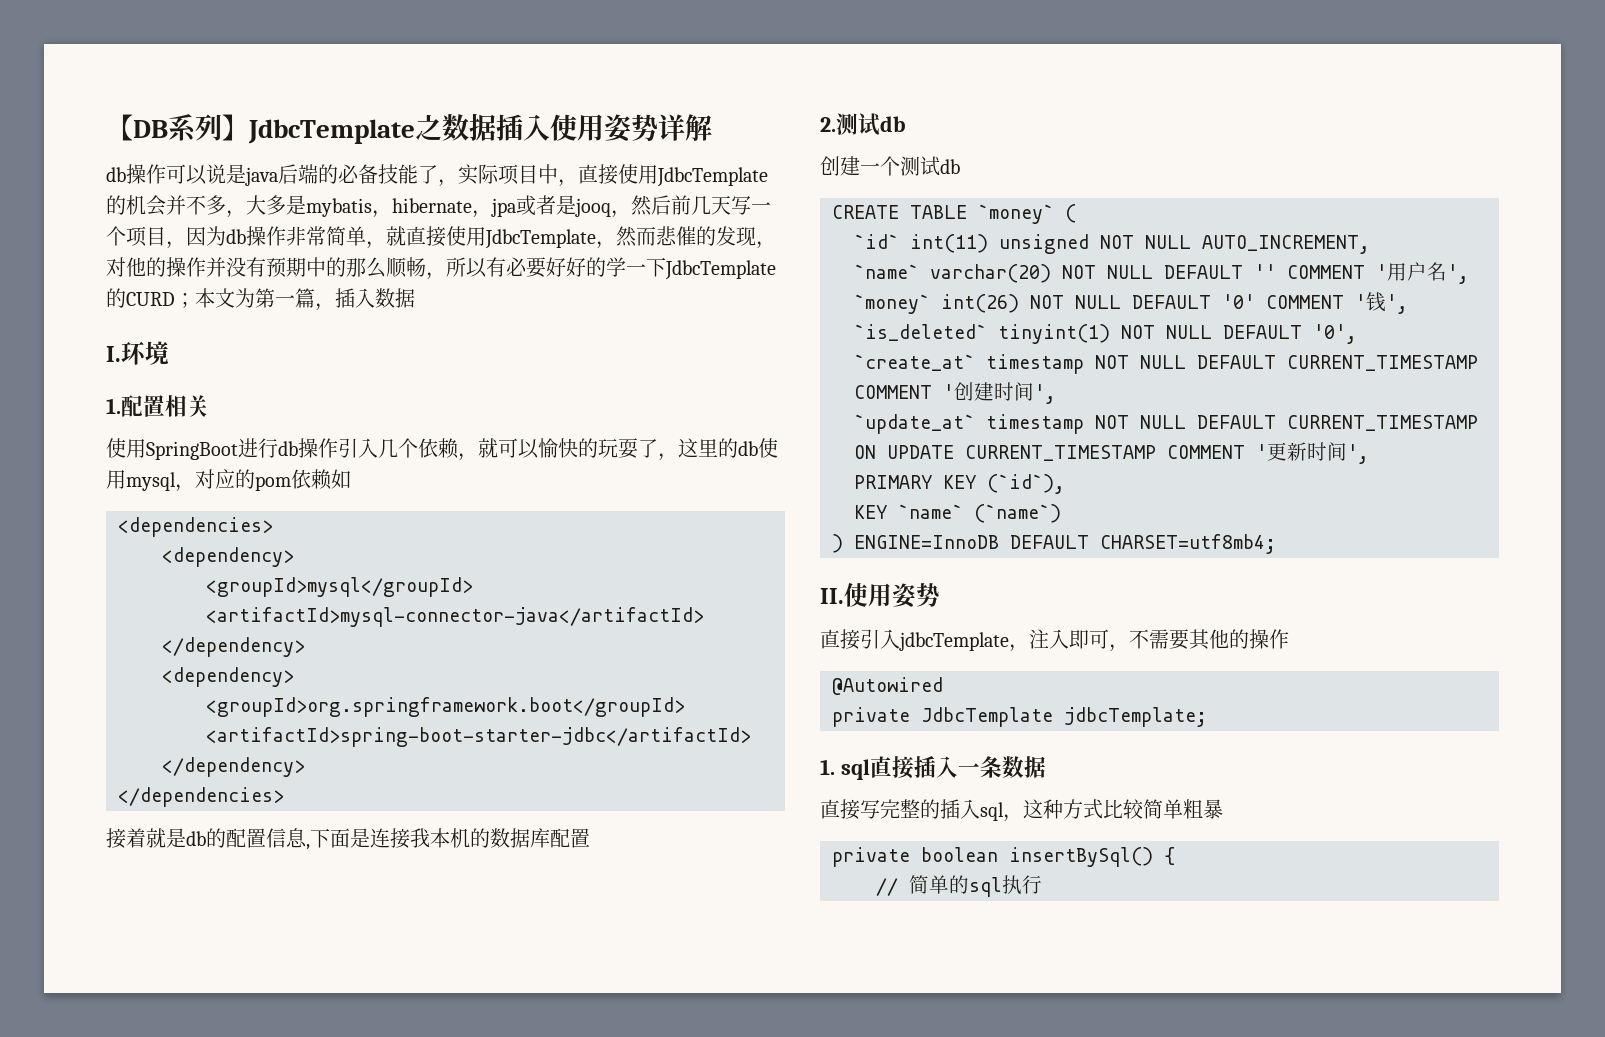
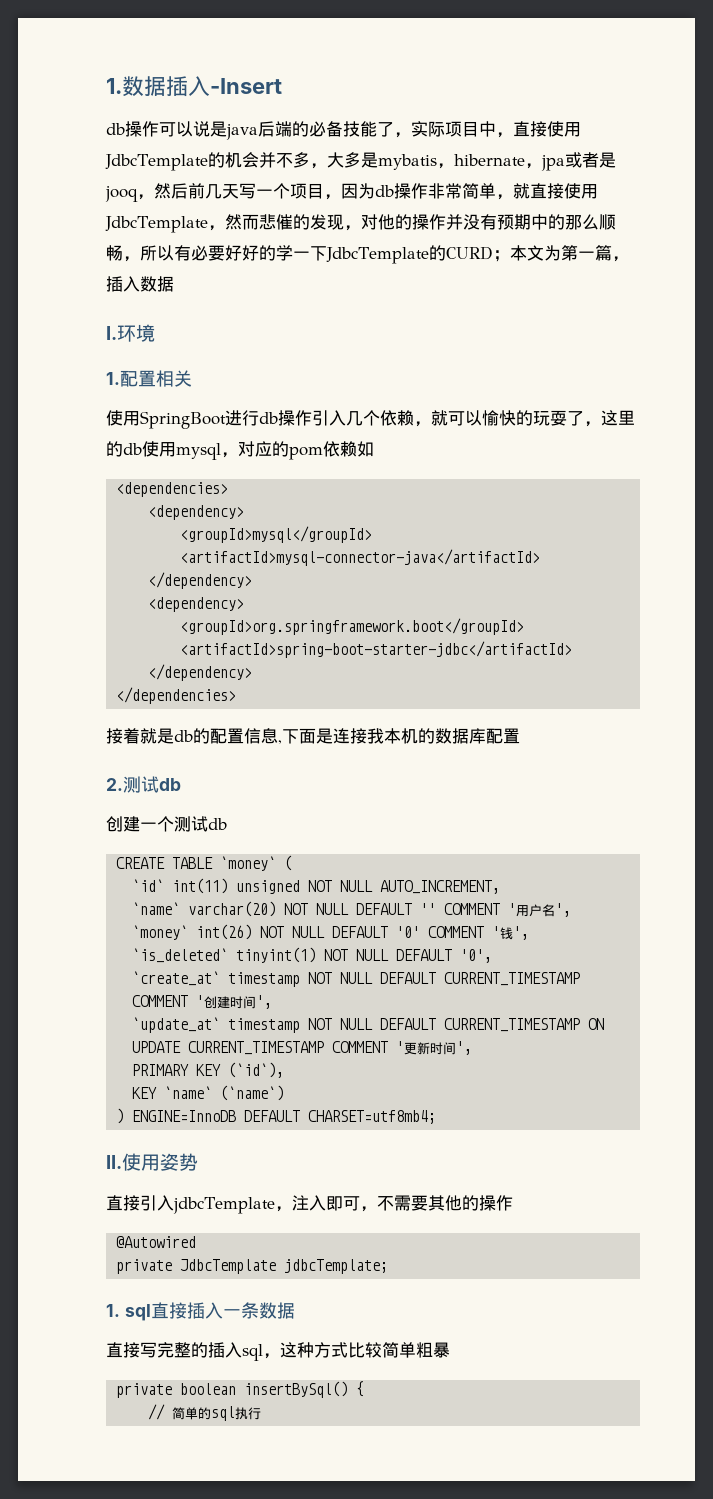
[106,113,712,144] 【DB系列】JdbcTemplate之数据插入使用姿势详解 -> [106,76,282,97] 1.数据插入-Insert

